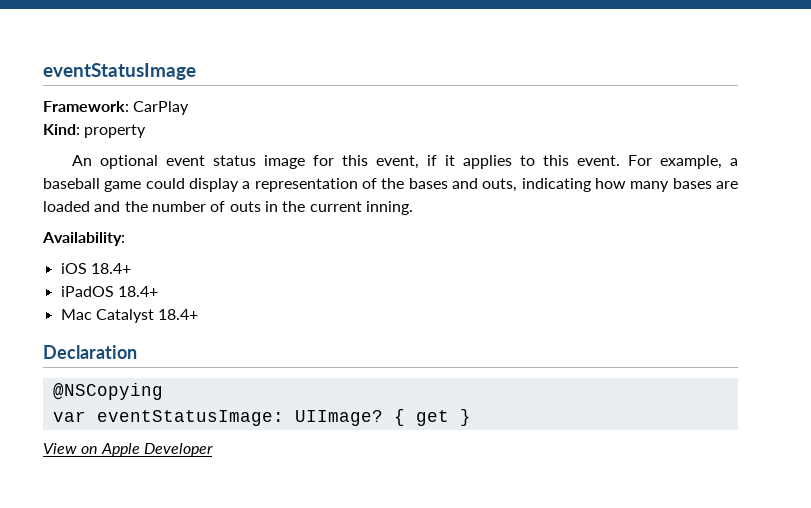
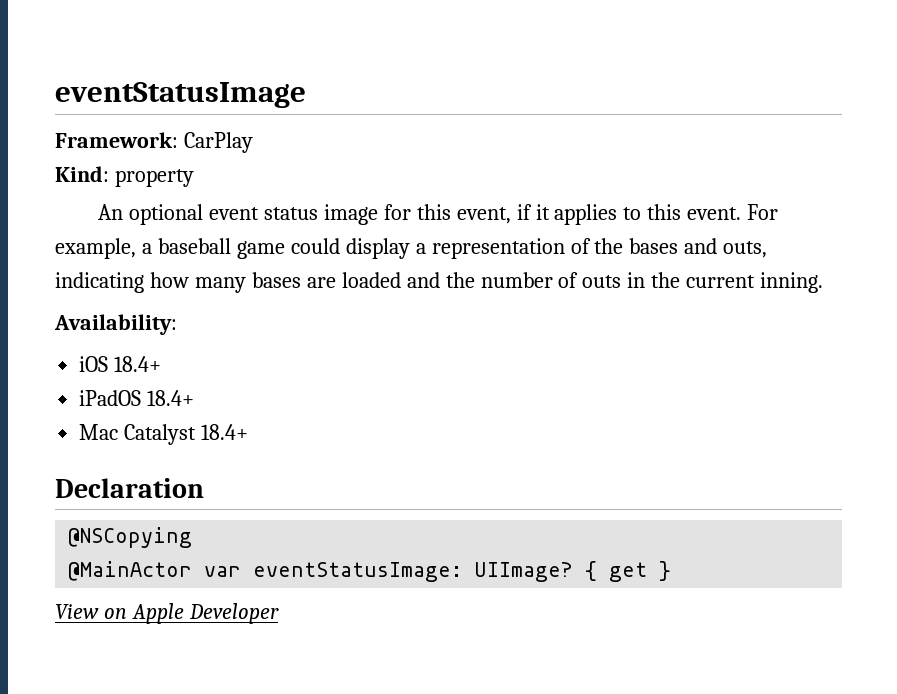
(163, 391) none -> [68,561,193,581] @MainActor

